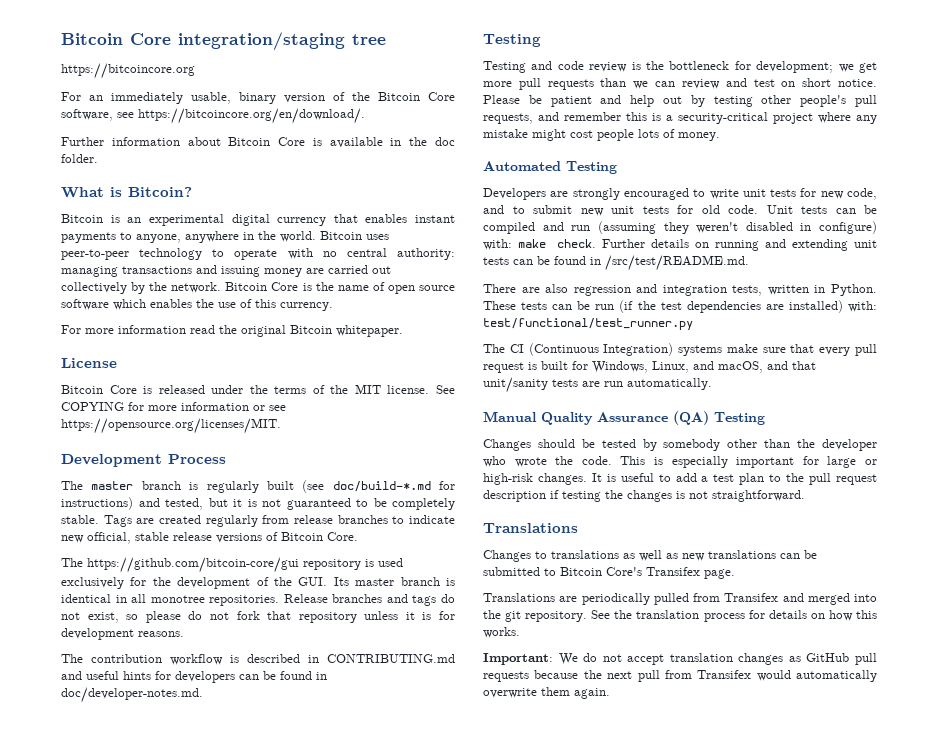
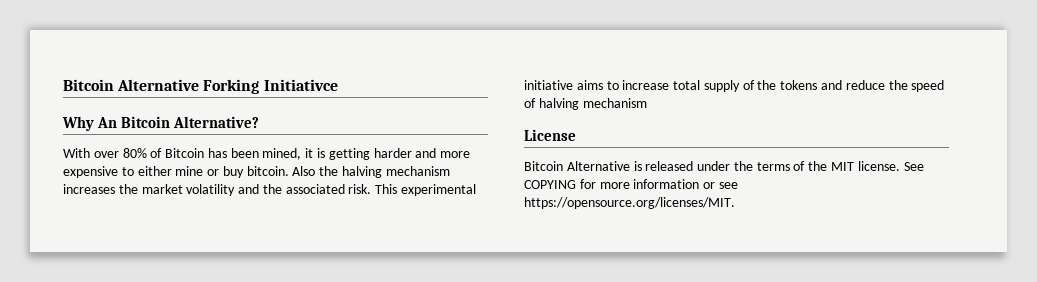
[61,32,386,51] [61,63,195,79] [61,92,455,104] [61,108,365,124] [61,137,455,148] [61,154,98,163] [61,187,192,198] [61,214,455,226] [61,231,389,243] [61,248,456,260] [61,265,391,277] [61,282,455,294] [61,299,333,311] [61,325,403,337] Bitcoin Core integration/staging tree // https://bitcoincore.org // For an immediately usable, binary version of the Bitcoin Core software, see https://bitcoincore.org/en/download/. // Further information about Bitcoin Core is available in the doc folder. // What is Bitcoin? // Bitcoin is an experimental digital currency that enables instant payments to anyone, anywhere in the world. Bitcoin uses peer-to-peer technology to operate with no central authority: managing transactions and issuing money are carried out collectively by the network. Bitcoin Core is the name of open source software which enables the use of this currency. // For more information read the original Bitcoin whitepaper. -> [63,79,338,94] [62,116,260,131] [63,148,471,160] [63,166,450,178] [63,184,477,196] [524,80,945,92] [524,98,647,110] Bitcoin Alternative Forking Initiativce // Why An Bitcoin Alternative? // With over 80% of Bitcoin has been mined, it is getting harder and more expensive to either mine or buy bitcoin. Also the halving mechanism increases the market volatility and the associated risk. This experimental initiative aims to increase total supply of the tokens and reduce the speed of halving mechanism
[109,385,137,394] Core -> [566,161,630,171] Alternative
[61,454,226,467] [61,480,455,493] [61,497,455,510] [61,515,456,527] [61,532,358,544] [61,557,403,573] [61,577,455,589] [61,594,455,606] [61,611,455,623] [61,628,184,640] [61,654,455,665] [61,671,327,683] [61,687,203,703] [483,34,541,47] [483,61,877,73] [483,78,877,90] [483,95,877,107] [483,112,877,124] [483,129,720,141] [483,161,617,174] [483,188,877,200] [483,205,877,216] [483,221,877,234] [483,239,877,251] [483,255,749,271] [483,284,877,296] [483,300,877,313] [483,318,693,330] [483,343,877,356] [483,361,816,373] [483,377,712,393] [483,411,765,425] [483,439,877,451] [483,456,877,468] [483,473,877,485] [483,490,805,502] [483,523,578,533] [483,550,817,562] [483,567,735,579] [483,593,877,605] [483,610,877,622] [483,627,520,638] [483,653,877,665] [483,670,877,682] [483,687,610,699] // Development Process // The master branch is regularly built (see doc/build-*.md for instructions) and tested, but it is not guaranteed to be completely stable. Tags are created regularly from release branches to indicate new official, stable release versions of Bitcoin Core. // The https://github.com/bitcoin-core/gui repository is used exclusively for the development of the GUI. Its master branch is identical in all monotree repositories. Release branches and tags do not exist, so please do not fork that repository unless it is for development reasons. // The contribution workflow is described in CONTRIBUTING.md and useful hints for developers can be found in doc/developer-notes.md. // Testing // Testing and code review is the bottleneck for development; we get more pull requests than we can review and test on short notice. Please be patient and help out by testing other people's pull requests, and remember this is a security-critical project where any mistake might cost people lots of money. // Automated Testing // Developers are strongly encouraged to write unit tests for new code, and to submit new unit tests for old code. Unit tests can be compiled and run (assuming they weren't disabled in configure) with: make check. Further details on running and extending unit tests can be found in /src/test/README.md. // There are also regression and integration tests, written in Python. These tests can be run (if the test dependencies are installed) with: test/functional/test_runner.py // The CI (Continuous Integration) systems make sure that every pull request is built for Windows, Linux, and macOS, and that unit/sanity tests are run automatically. // Manual Quality Assurance (QA) Testing // Changes should be tested by somebody other than the developer who wrote the code. This is especially important for large or high-risk changes. It is useful to add a test plan to the pull request description if testing the changes is not straightforward. // Translations // Changes to translations as well as new translations can be submitted to Bitcoin Core's Transifex page. // Translations are periodically pulled from Transifex and merged into the git repository. See the translation process for details on how this works. // Important: We do not accept translation changes as GitHub pull requests because the next pull from Transifex would automatically overwrite them again. -> (735, 203) none

